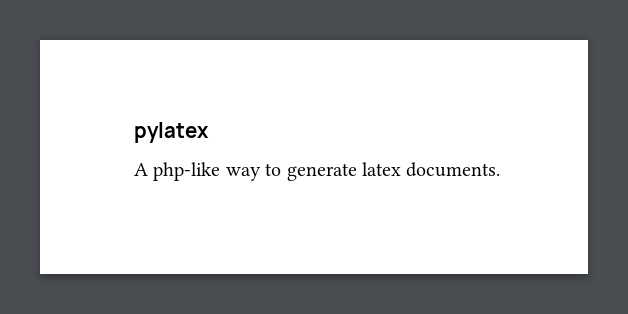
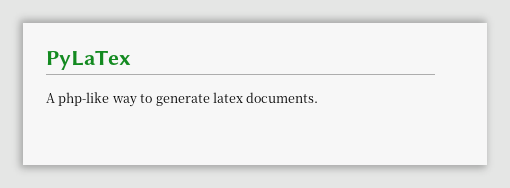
[134,122,209,143] pylatex -> [46,50,131,70] PyLaTex

